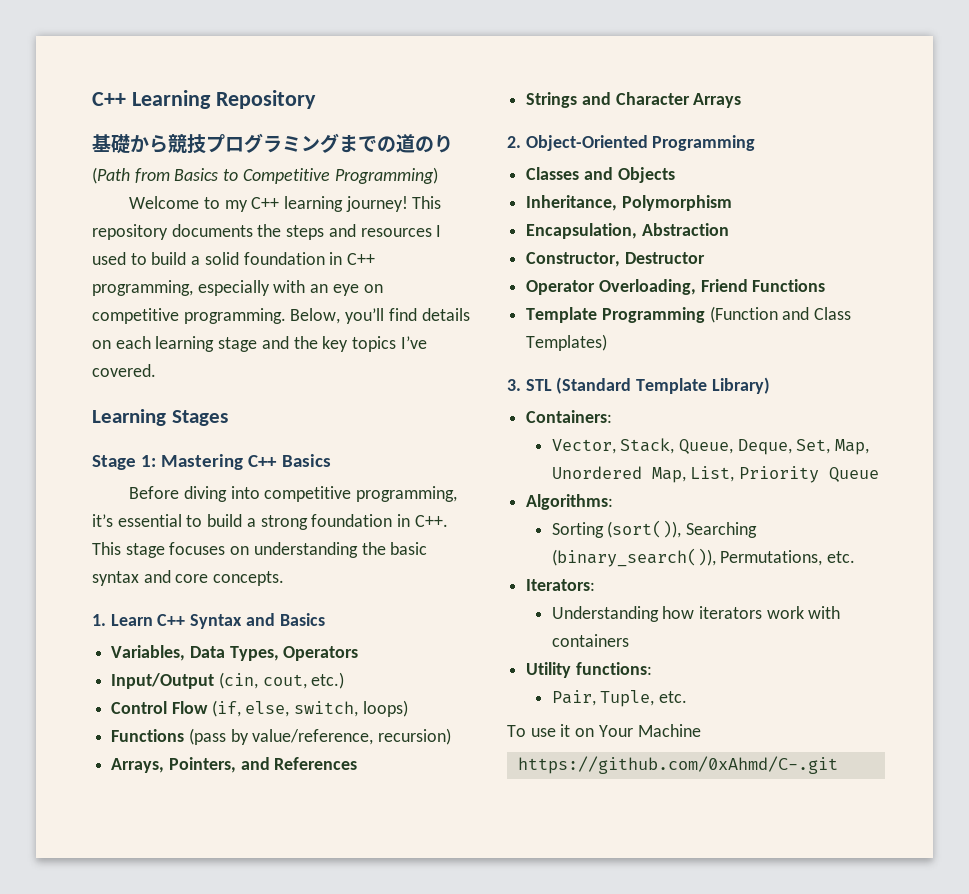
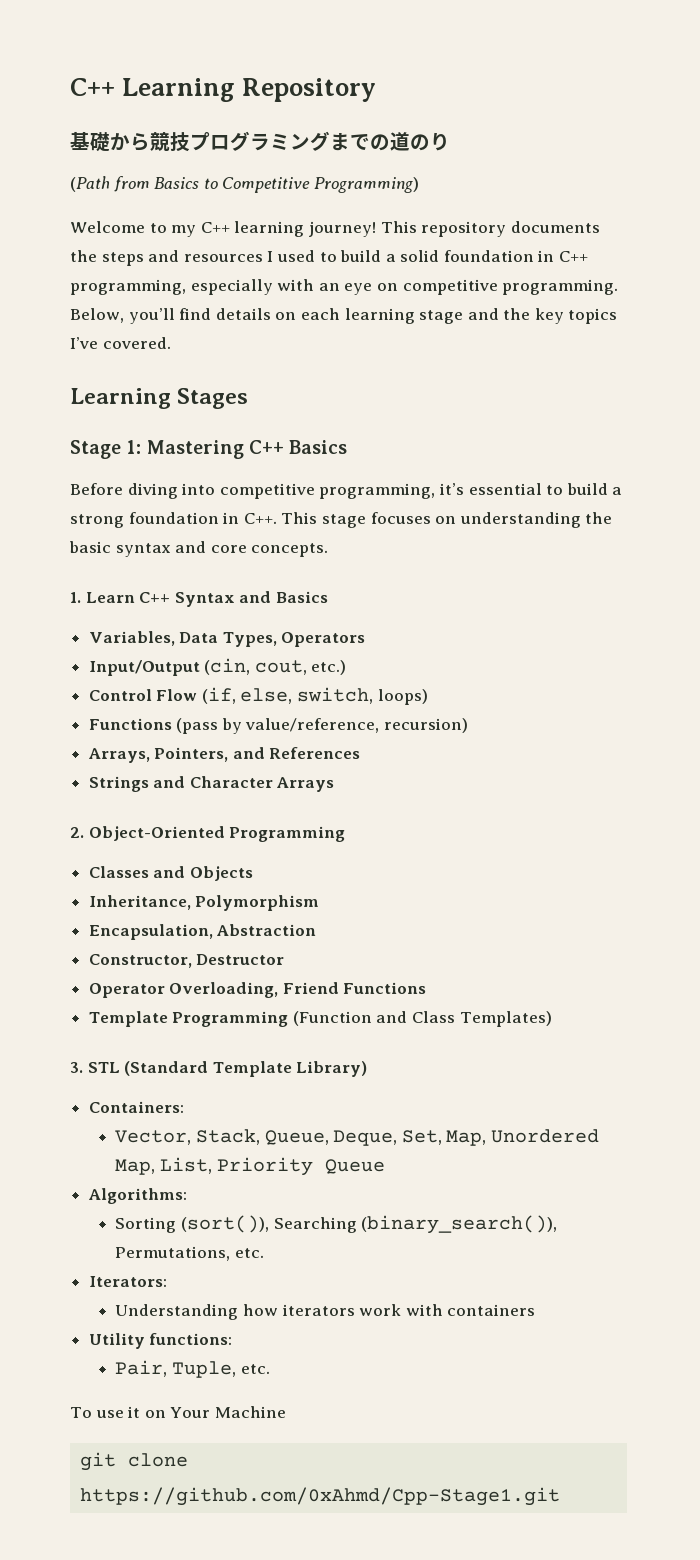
[517,756,838,774] https://github.com/0xAhmd/C-.git -> [80,1452,189,1471] [80,1487,561,1506] git clone https://github.com/0xAhmd/Cpp-Stage1.git

